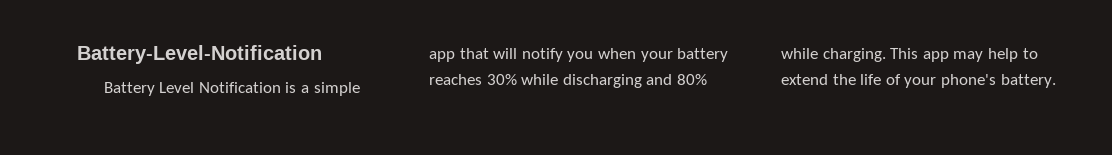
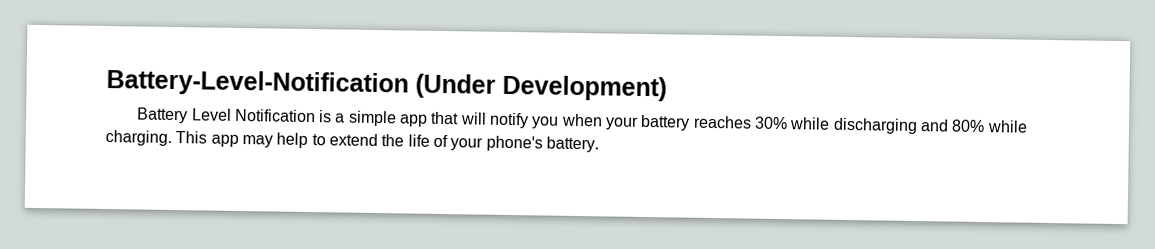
(322, 54) none -> [415,73,667,102] (Under Development)

